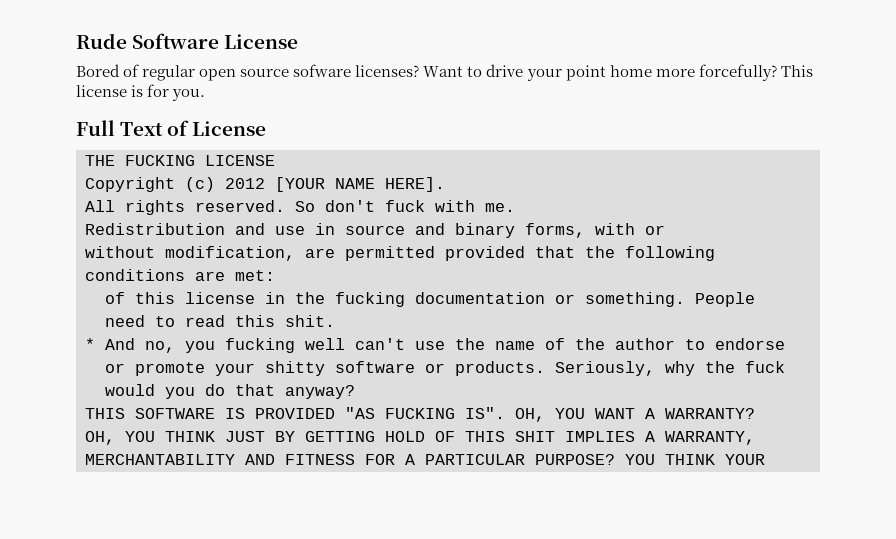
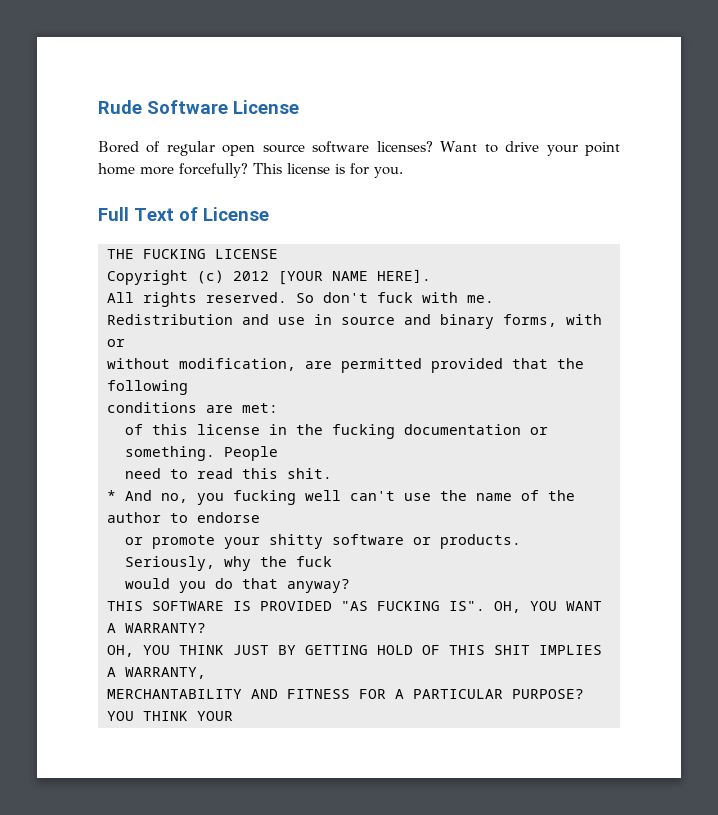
[293,64,352,77] sofware -> [312,141,370,153] software

